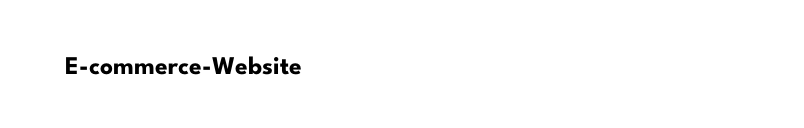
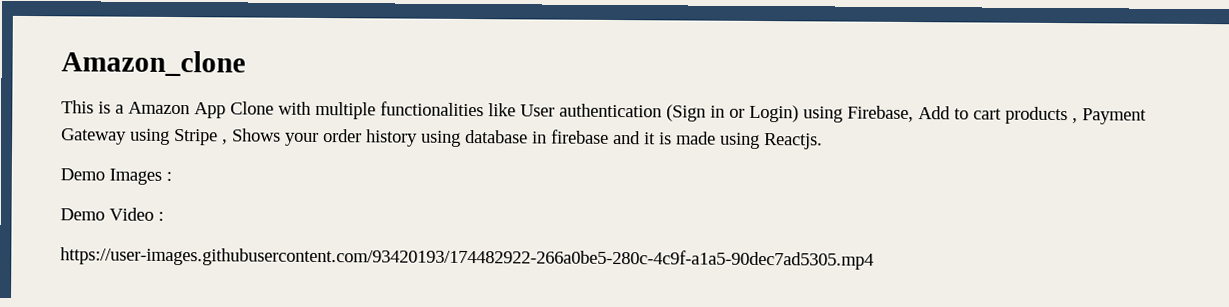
[65,56,302,75] E-commerce-Website -> [61,50,246,77] [61,100,1147,125] [61,128,823,150] [60,168,172,185] [60,207,164,221] [60,246,874,270] Amazon_clone // This is a Amazon App Clone with multiple functionalities like User authentication (Sign in or Login) using Firebase, Add to cart products , Payment Gateway using Stripe , Shows your order history using database in firebase and it is made using Reactjs. // Demo Images : // Demo Video : // https://user-images.githubusercontent.com/93420193/174482922-266a0be5-280c-4c9f-a1a5-90dec7ad5305.mp4

